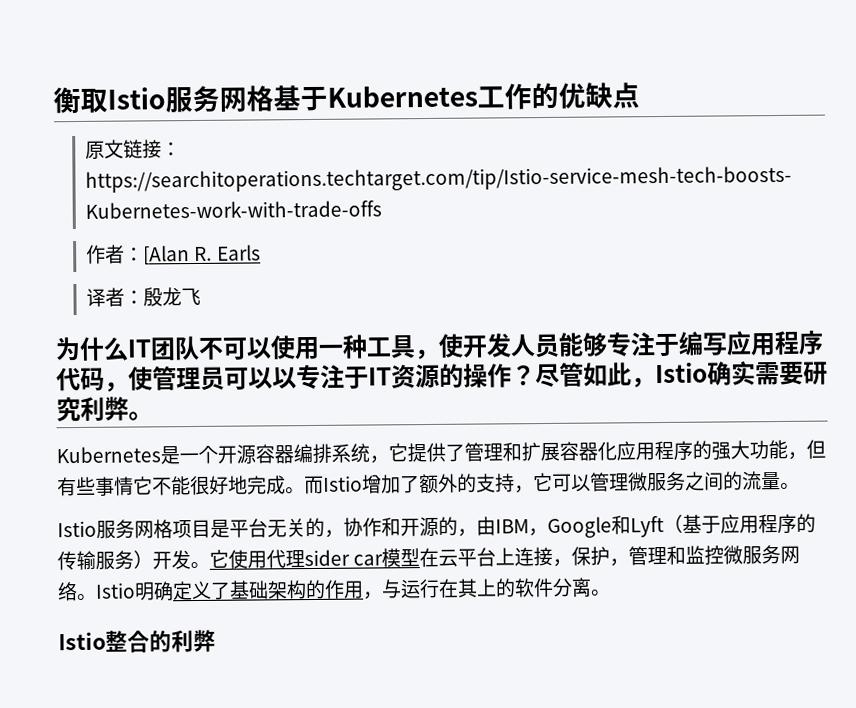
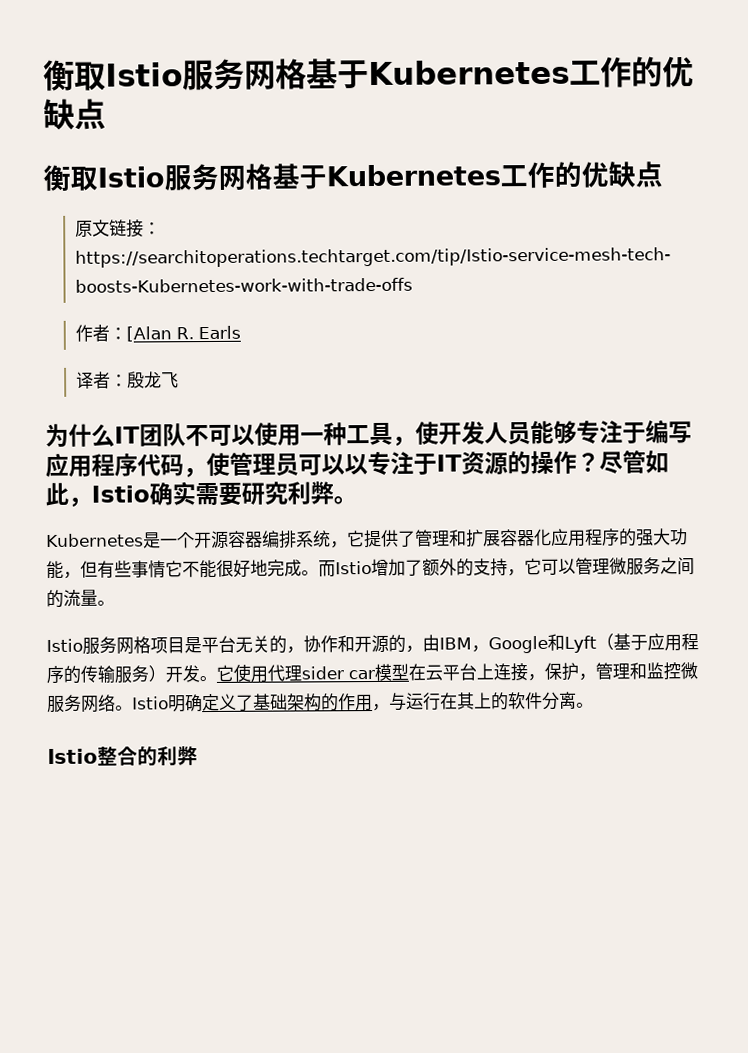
[53,82,640,114] 衡取Istio服务网格基于Kubernetes工作的优缺点 -> [43,56,694,92] [43,98,106,131] [43,161,663,192] 衡取Istio服务网格基于Kubernetes工作的优缺点 // 衡取Istio服务网格基于Kubernetes工作的优缺点

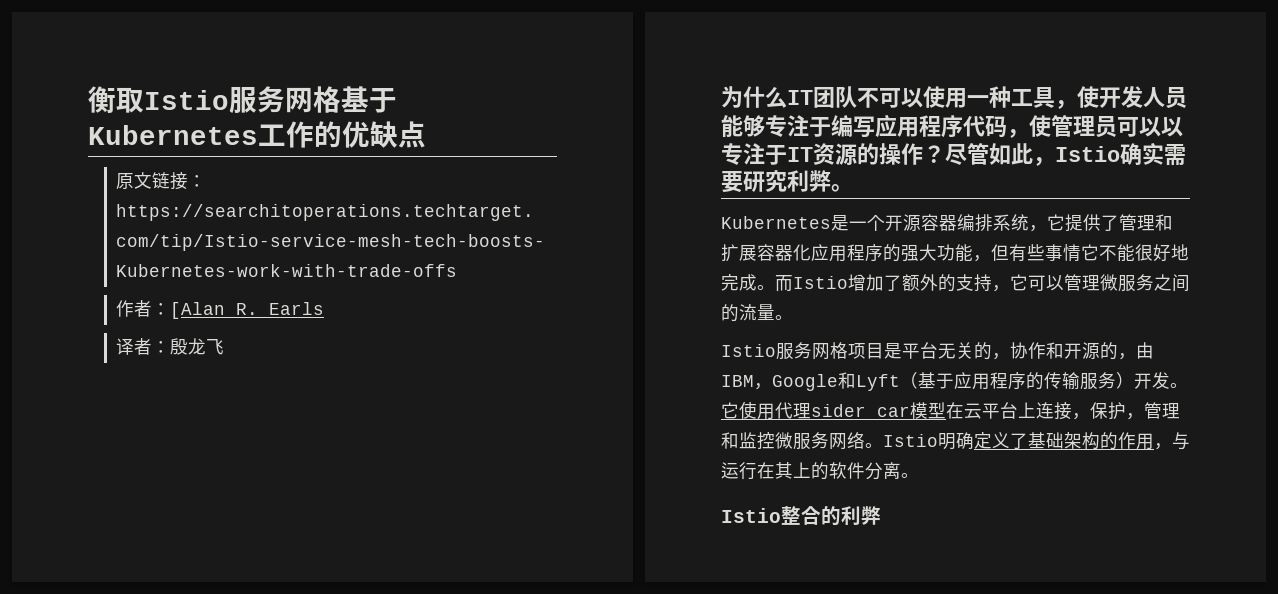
[43,56,694,92] [43,98,106,131] [43,161,663,192] 衡取Istio服务网格基于Kubernetes工作的优缺点 // 衡取Istio服务网格基于Kubernetes工作的优缺点 -> [88,86,397,114] [88,121,426,148] 衡取Istio服务网格基于Kubernetes工作的优缺点

